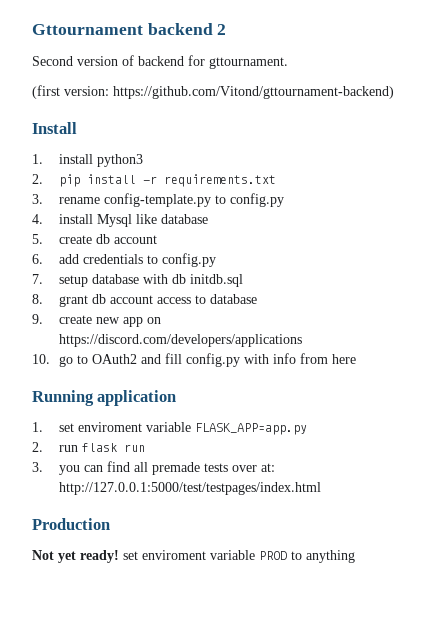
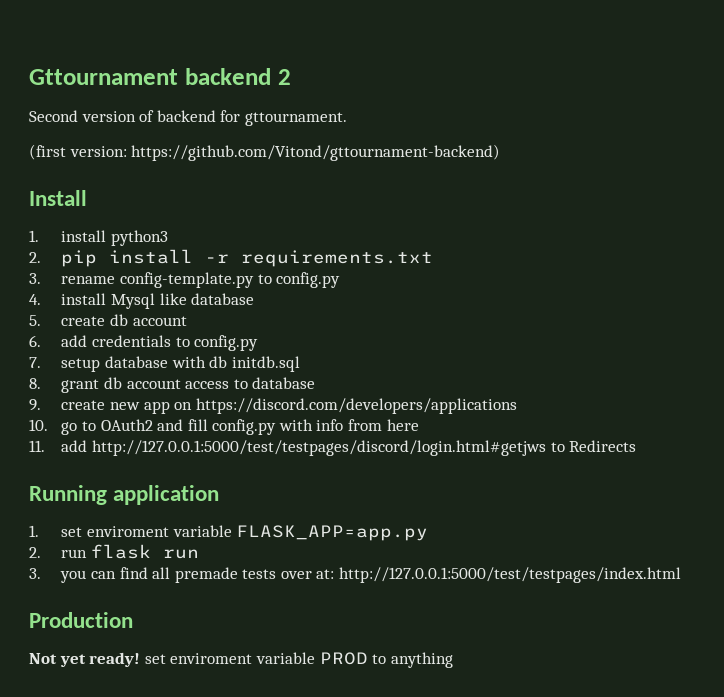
(357, 359) none -> [29,440,637,456] // 11. add http://127.0.0.1:5000/test/testpages/discord/login.html#getjws to Redirects

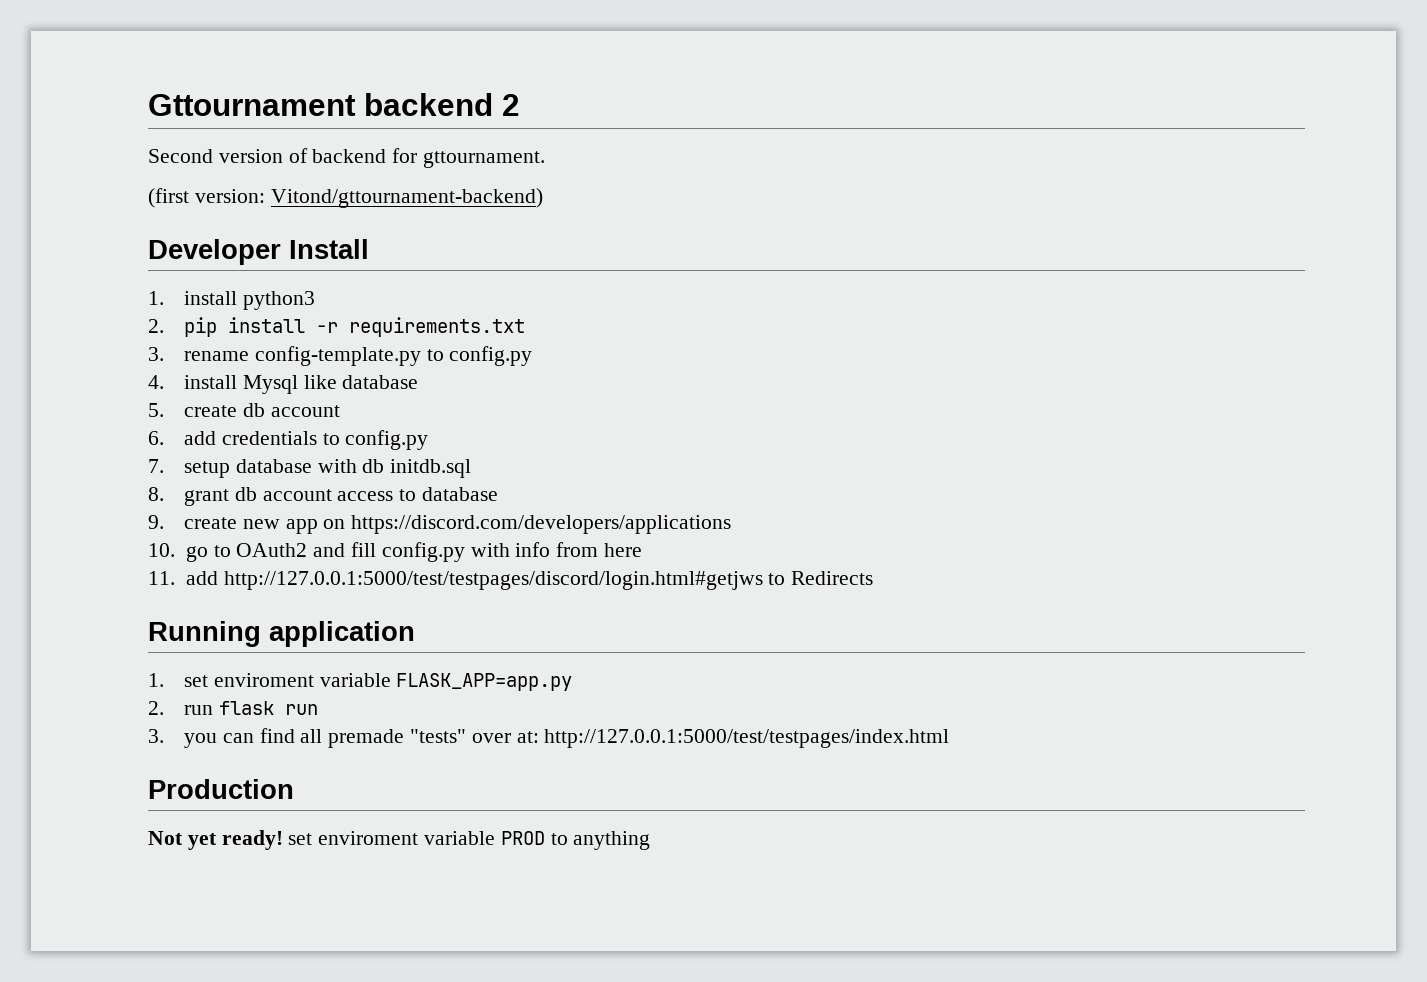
[131,144,501,161] https://github.com/Vitond/gttournament-backend) // -> [270,188,543,208] [148,239,281,265] Vitond/gttournament-backend) // Developer
[242,569,277,579] tests -> [410,729,467,743] "tests"

